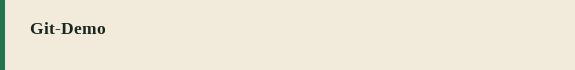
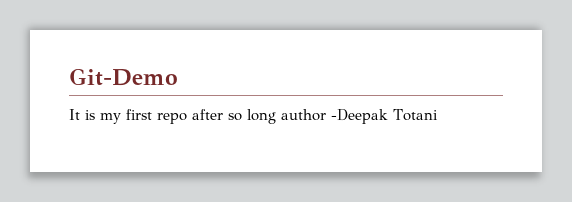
(106, 28) none -> [69,109,438,124] // It is my first repo after so long author -Deepak Totani

